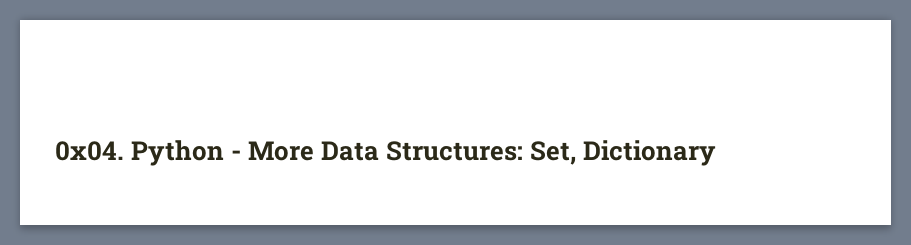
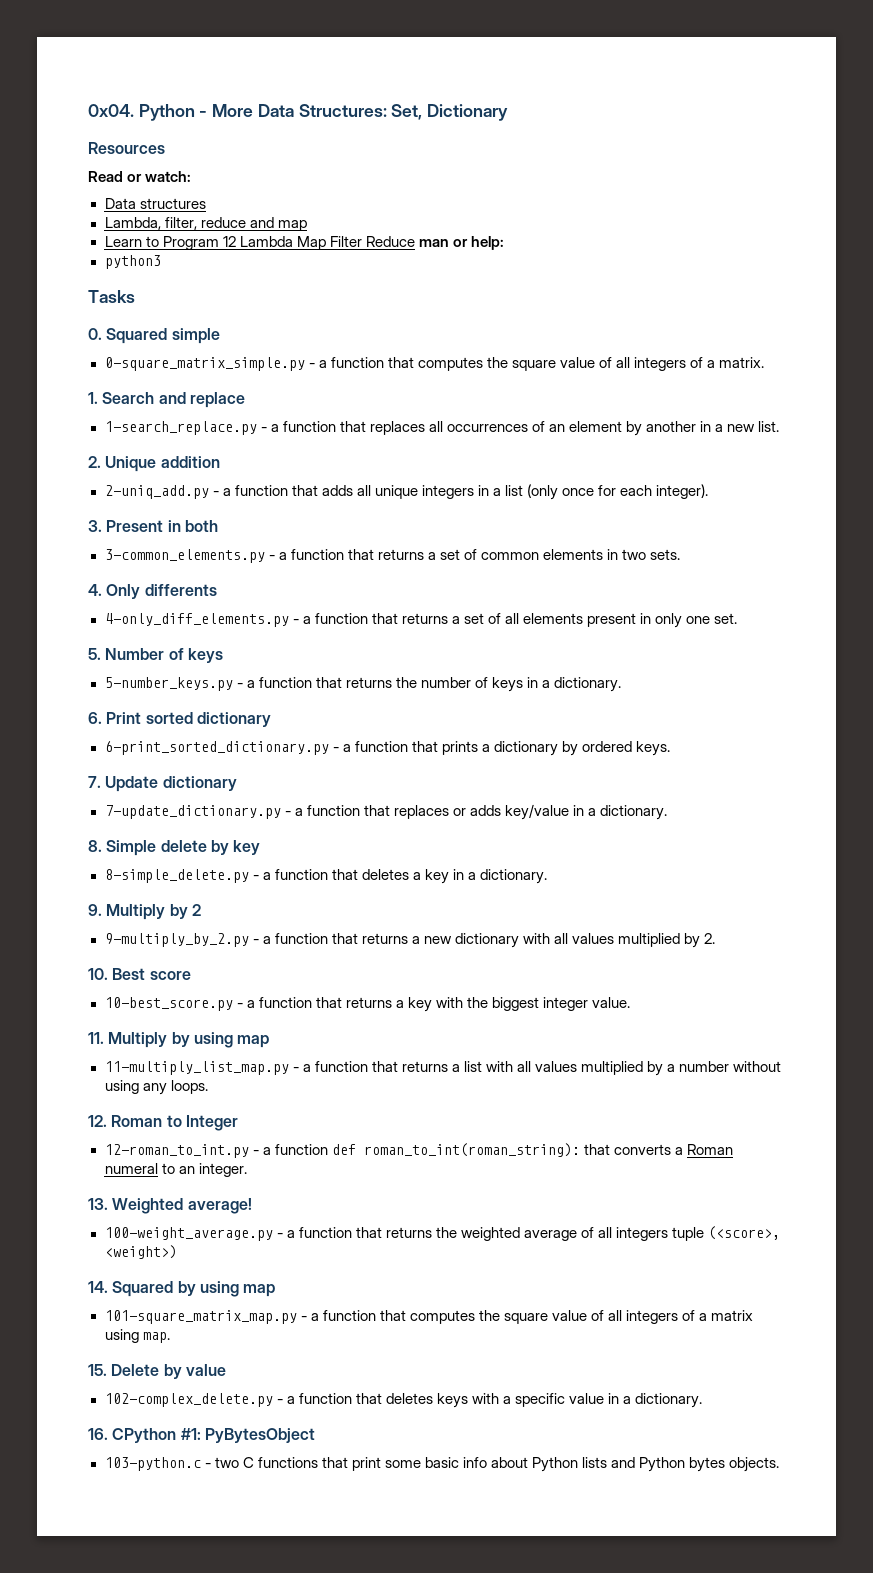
(717, 153) none -> [88,142,165,154] [88,171,192,182] [104,198,206,209] [104,217,307,231] [104,236,505,250] [104,255,161,269] [88,290,135,303] [88,328,220,344] [104,357,765,371] [88,392,245,408] [104,421,780,436] [88,456,220,472] [104,484,709,500] [88,520,218,532] [104,549,681,563] [88,584,217,599] [104,613,738,628] [88,648,223,663] [104,677,622,692] [88,712,271,727] [104,741,670,756] [88,776,237,792] [104,804,668,820] [88,840,261,856] [104,869,548,884] [88,904,201,920] [104,933,716,948] [88,968,191,980] [104,997,631,1012] [88,1032,270,1048] [104,1061,782,1076] [104,1080,208,1095] [88,1115,238,1131] [104,1143,733,1158] [104,1163,247,1177] [88,1198,252,1214] [104,1226,781,1241] [104,1245,177,1259] [88,1281,276,1297] [104,1310,754,1324] [104,1329,170,1343] [88,1364,226,1379] [104,1393,703,1408] [88,1428,315,1443] [104,1457,780,1472] // Resources // Read or watch: // Data structures // Lambda, filter, reduce and map // Learn to Program 12 Lambda Map Filter Reduce man or help: // python3 // Tasks // 0. Squared simple // 0-square_matrix_simple.py - a function that computes the square value of all integers of a matrix. // 1. Search and replace // 1-search_replace.py - a function that replaces all occurrences of an element by another in a new list. // 2. Unique addition // 2-uniq_add.py - a function that adds all unique integers in a list (only once for each integer). // 3. Present in both // 3-common_elements.py - a function that returns a set of common elements in two sets. // 4. Only differents // 4-only_diff_elements.py - a function that returns a set of all elements present in only one set. // 5. Number of keys // 5-number_keys.py - a function that returns the number of keys in a dictionary. // 6. Print sorted dictionary // 6-print_sorted_dictionary.py - a function that prints a dictionary by ordered keys. // 7. Update dictionary // 7-update_dictionary.py - a function that replaces or adds key/value in a dictionary. // 8. Simple delete by key // 8-simple_delete.py - a function that deletes a key in a dictionary. // 9. Multiply by 2 // 9-multiply_by_2.py - a function that returns a new dictionary with all values multiplied by 2. // 10. Best score // 10-best_score.py - a function that returns a key with the biggest integer value. // 11. Multiply by using map // 11-multiply_list_map.py - a function that returns a list with all values multiplied by a number without using any loops. // 12. Roman to Integer // 12-roman_to_int.py - a function def roman_to_int(roman_string): that converts a Roman numeral to an integer. // 13. Weighted average! // 100-weight_average.py - a function that returns the weighted average of all integers tuple (<score>, <weight>) // 14. Squared by using map // 101-square_matrix_map.py - a function that computes the square value of all integers of a matrix using map. // 15. Delete by value // 102-complex_delete.py - a function that deletes keys with a specific value in a dictionary. // 16. CPython #1: PyBytesObject // 103-python.c - two C functions that print some basic info about Python lists and Python bytes objects.

